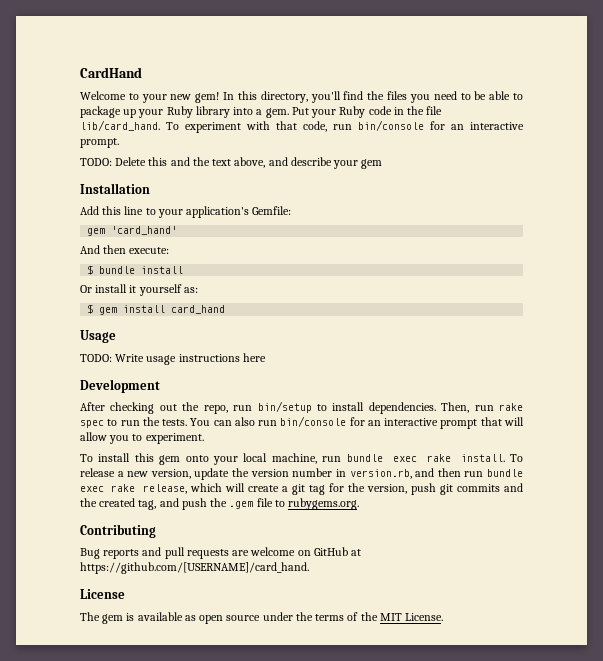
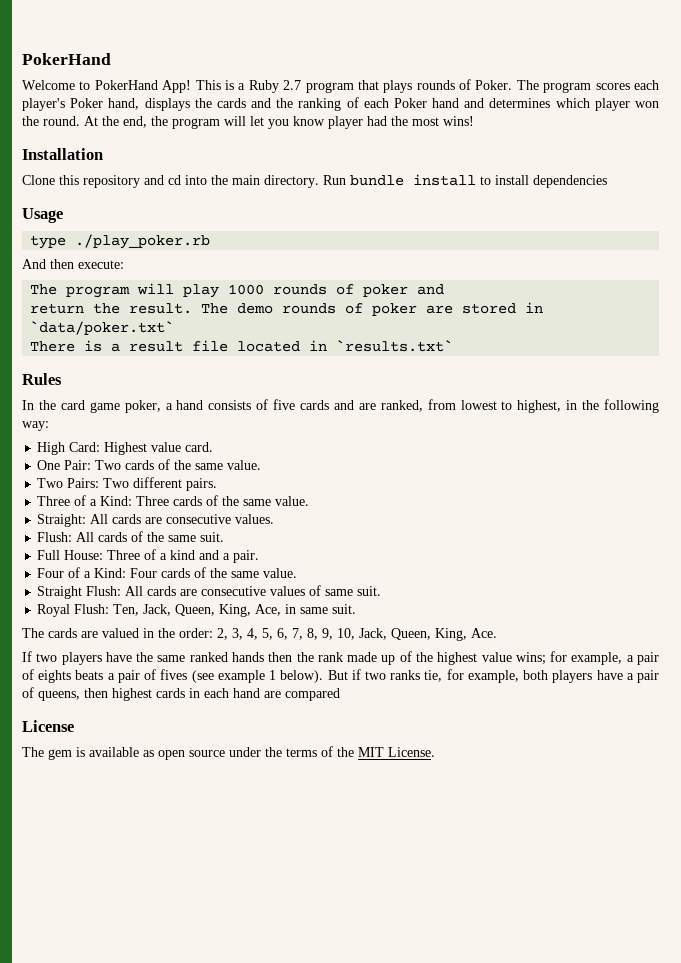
[80,67,142,78] CardHand -> [22,53,111,65] PokerHand
[141,91,523,103] [80,106,443,118] [80,120,524,133] [80,138,119,148] [80,157,383,169] [80,183,150,194] [80,206,292,218] [87,226,178,236] [80,245,170,254] [87,265,184,275] [80,284,198,296] [87,304,226,315] [80,330,116,343] [80,353,266,365] [80,379,160,393] [80,401,523,414] [80,416,524,429] [80,432,204,444] [80,453,523,465] [80,468,524,480] [80,483,523,495] [80,498,360,510] [80,524,156,538] [80,547,362,559] [80,562,309,574] your new gem! In this directory, you'll find the files you need to be able to package up your Ruby library into a gem. Put your Ruby code in the file lib/card_hand. To experiment with that code, run bin/console for an interactive prompt. // TODO: Delete this and the text above, and describe your gem // Installation // Add this line to your application's Gemfile: // gem 'card_hand' // And then execute: // $ bundle install // Or install it yourself as: // $ gem install card_hand // Usage // TODO: Write usage instructions here // Development // After checking out the repo, run bin/setup to install dependencies. Then, run rake spec to run the tests. You can also run bin/console for an interactive prompt that will allow you to experiment. // To install this gem onto your local machine, run bundle exec rake install. To release a new version, update the version number in version.rb, and then run bundle exec rake release, which will create a git tag for the version, push git commits and the created tag, and push the .gem file to rubygems.org. // Contributing // Bug reports and pull requests are welcome on GitHub at https://github.com/[USERNAME]/card_hand. -> [94,79,660,93] [22,97,659,111] [22,116,474,129] [22,148,103,160] [22,174,607,188] [22,208,63,223] [30,234,211,249] [22,259,124,269] [30,283,445,298] [30,302,544,316] [30,321,175,335] [30,340,454,352] [22,373,62,385] [22,399,659,413] [22,421,49,431] [37,442,214,455] [37,459,262,470] [37,477,218,491] [37,495,310,506] [37,514,275,527] [37,531,225,542] [37,549,260,563] [37,567,298,578] [37,585,382,599] [37,604,357,617] [22,628,497,641] [22,651,660,665] [22,669,660,683] [22,687,340,701] PokerHand App! This is a Ruby 2.7 program that plays rounds of Poker. The program scores each player's Poker hand, displays the cards and the ranking of each Poker hand and determines which player won the round. At the end, the program will let you know player had the most wins! // Installation // Clone this repository and cd into the main directory. Run bundle install to install dependencies // Usage // type ./play_poker.rb // And then execute: // The program will play 1000 rounds of poker and // return the result. The demo rounds of poker are stored in `data/poker.txt` // There is a result file located in `results.txt` // Rules // In the card game poker, a hand consists of five cards and are ranked, from lowest to highest, in the following way: // High Card: Highest value card. // One Pair: Two cards of the same value. // Two Pairs: Two different pairs. // Three of a Kind: Three cards of the same value. // Straight: All cards are consecutive values. // Flush: All cards of the same suit. // Full House: Three of a kind and a pair. // Four of a Kind: Four cards of the same value. // Straight Flush: All cards are consecutive values of same suit. // Royal Flush: Ten, Jack, Queen, King, Ace, in same suit. // The cards are valued in the order: 2, 3, 4, 5, 6, 7, 8, 9, 10, Jack, Queen, King, Ace. // If two players have the same ranked hands then the rank made up of the highest value wins; for example, a pair of eights beats a pair of fives (see example 1 below). But if two ranks tie, for example, both players have a pair of queens, then highest cards in each hand are compared

